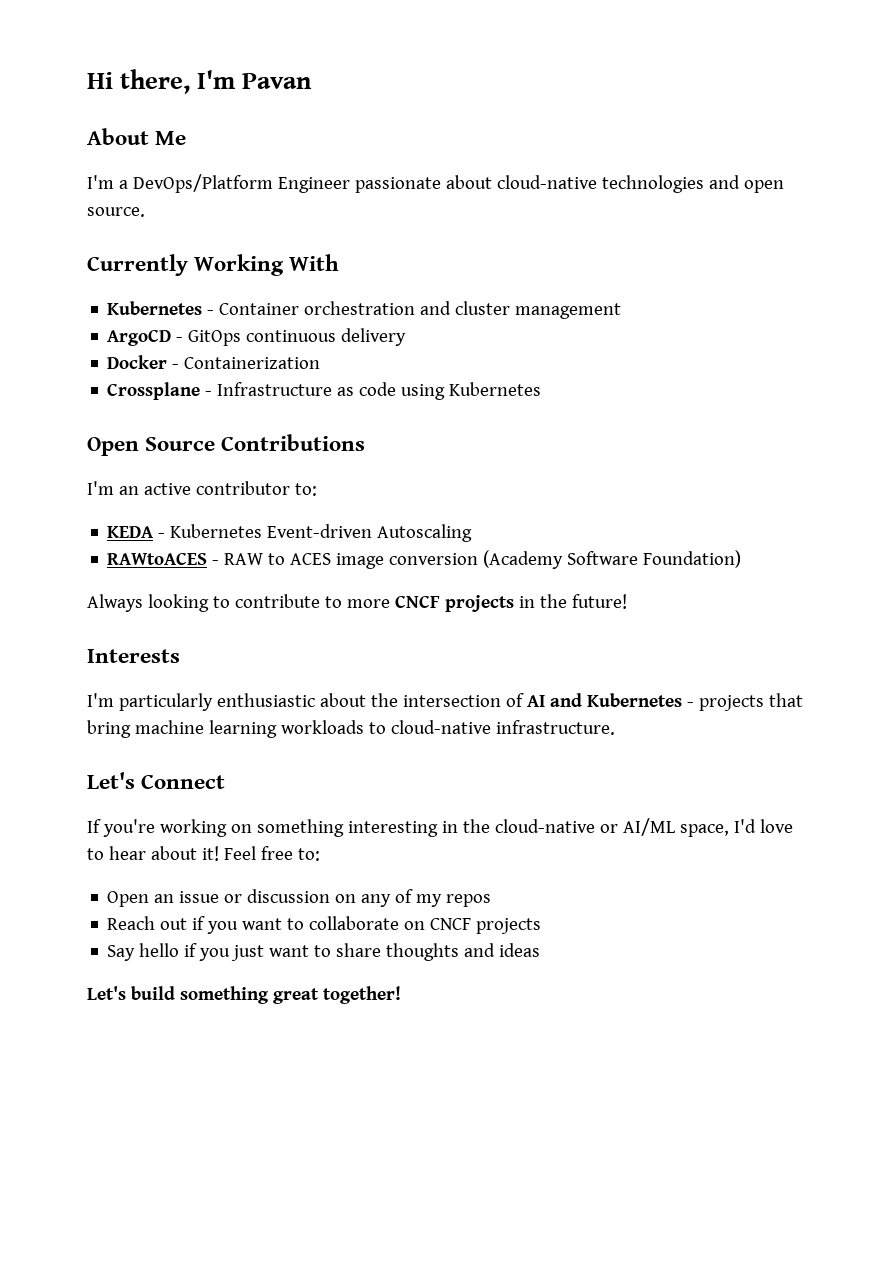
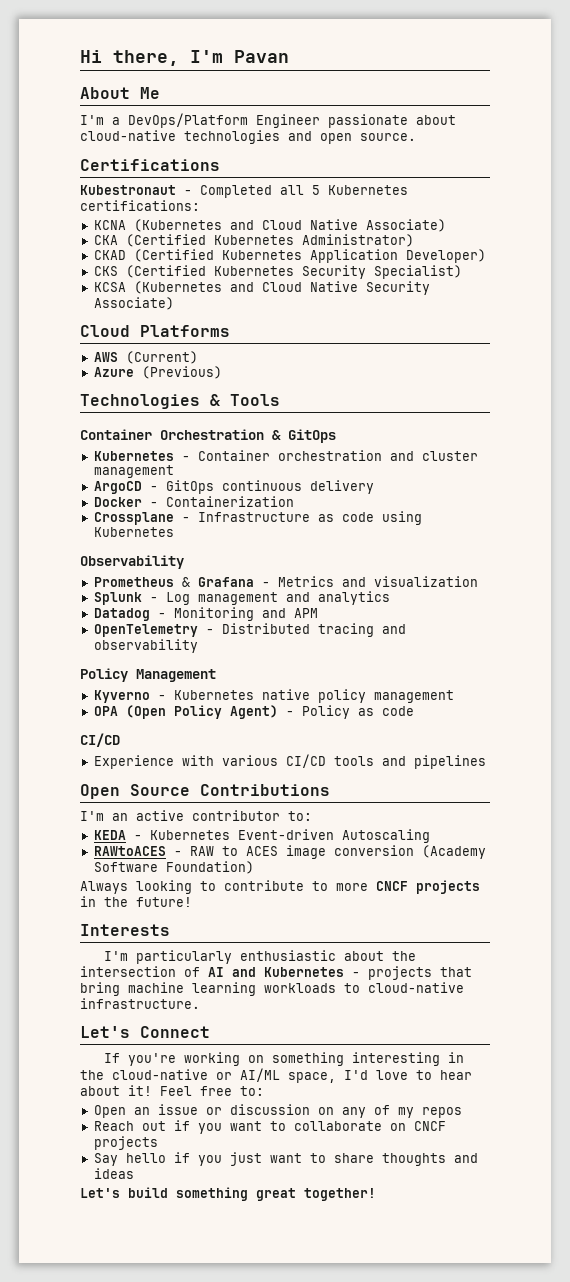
[87,254,340,276] Currently Working With -> [80,159,220,171] [80,185,408,198] [80,200,200,211] [93,219,446,232] [93,234,414,247] [93,249,486,263] [93,265,462,279] [93,281,430,295] [93,297,174,310] [80,325,230,337] [93,351,198,364] [93,366,222,379] [80,394,280,409] [80,429,336,443] Certifications // Kubestronaut - Completed all 5 Kubernetes certifications: // KCNA (Kubernetes and Cloud Native Associate) // CKA (Certified Kubernetes Administrator) // CKAD (Certified Kubernetes Application Developer) // CKS (Certified Kubernetes Security Specialist) // KCSA (Kubernetes and Cloud Native Security Associate) // Cloud Platforms // AWS (Current) // Azure (Previous) // Technologies & Tools // Container Orchestration & GitOps
(542, 389) none -> [80,555,184,569] [93,576,478,587] [93,591,390,605] [93,607,318,621] [93,623,406,637] [93,639,198,653] [80,668,216,682] [93,689,454,703] [93,705,414,719] [80,733,120,747] [93,754,486,769] // Observability // Prometheus & Grafana - Metrics and visualization // Splunk - Log management and analytics // Datadog - Monitoring and APM // OpenTelemetry - Distributed tracing and observability // Policy Management // Kyverno - Kubernetes native policy management // OPA (Open Policy Agent) - Policy as code // CI/CD // Experience with various CI/CD tools and pipelines

